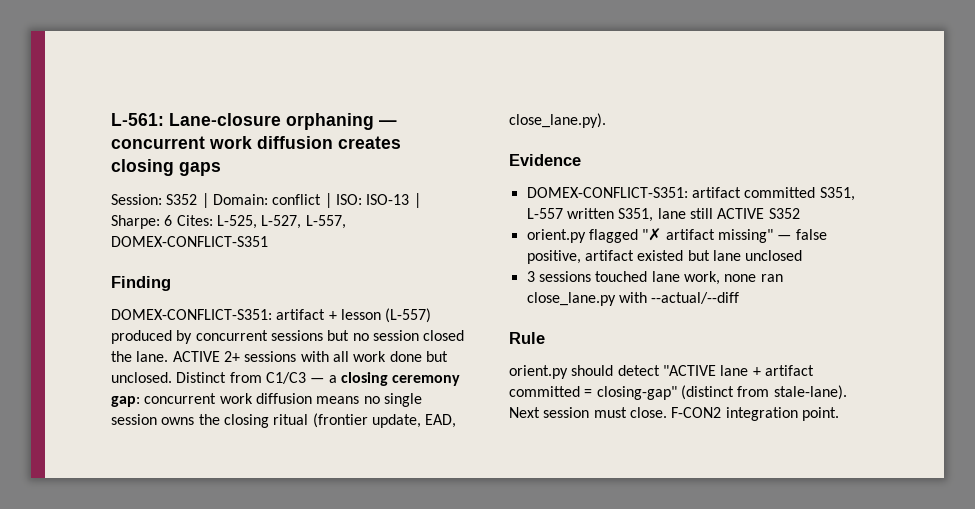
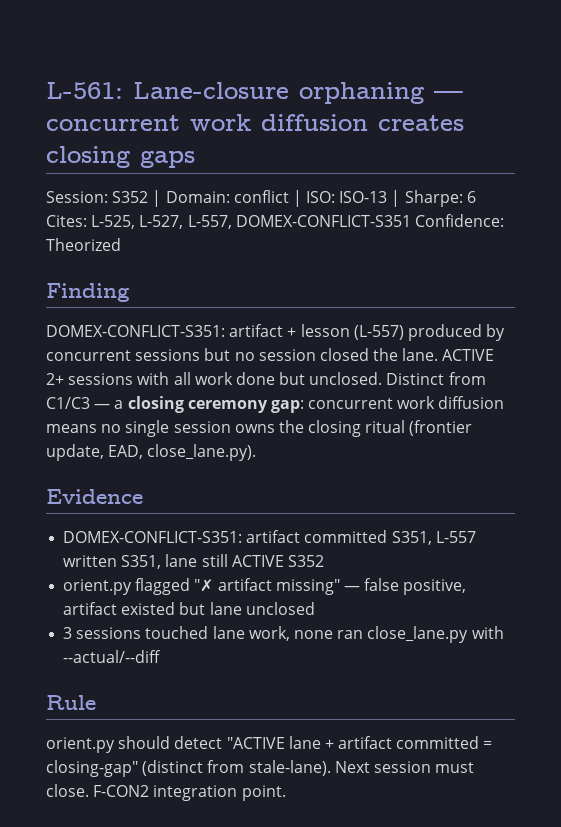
(268, 241) none -> [414,214,504,227] [46,238,121,251] Confidence: Theorized

